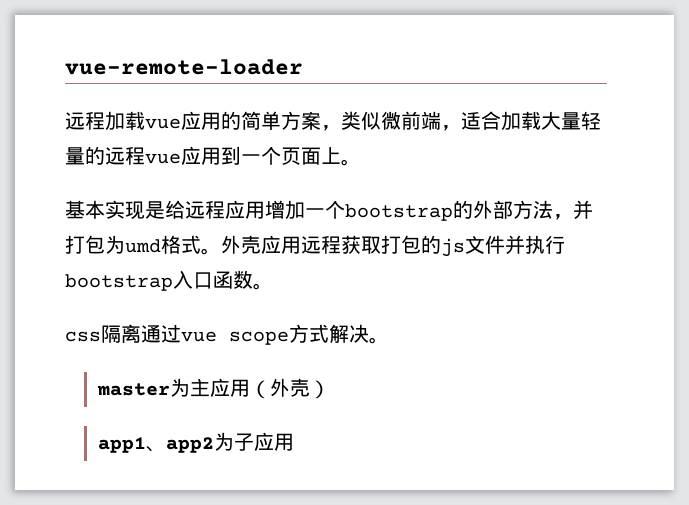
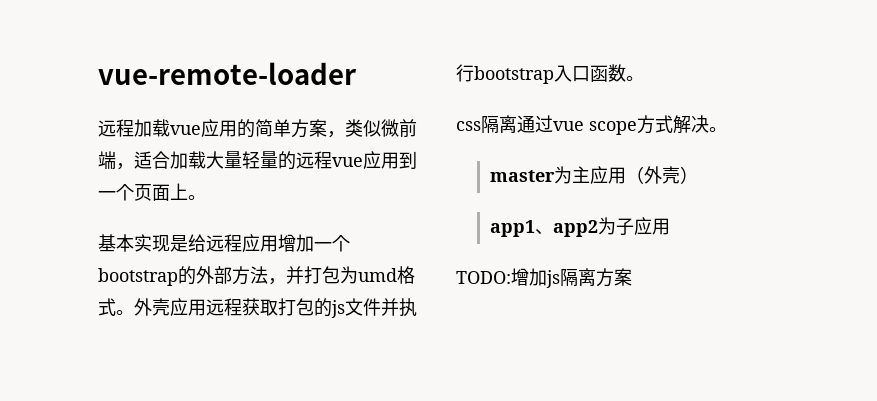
(294, 442) none -> [456,268,632,288] // TODO:增加js隔离方案

